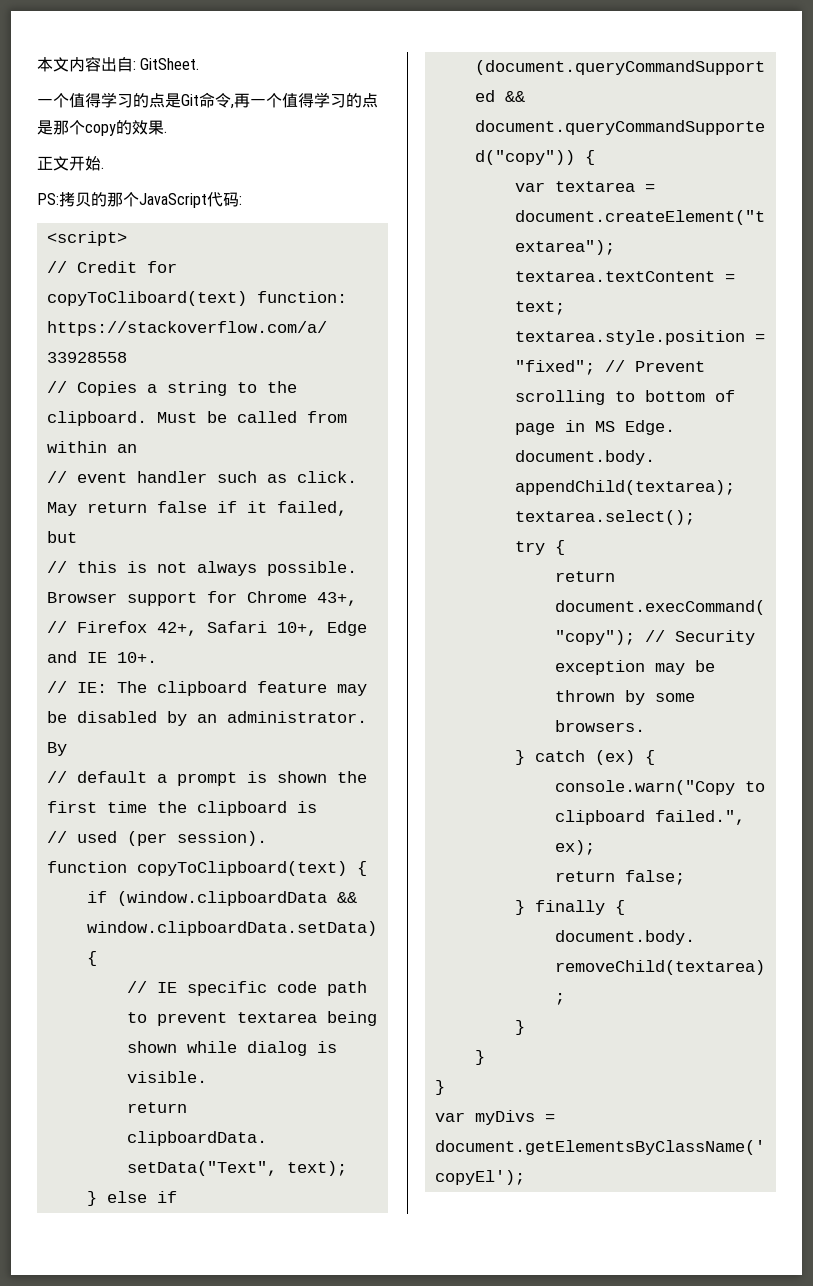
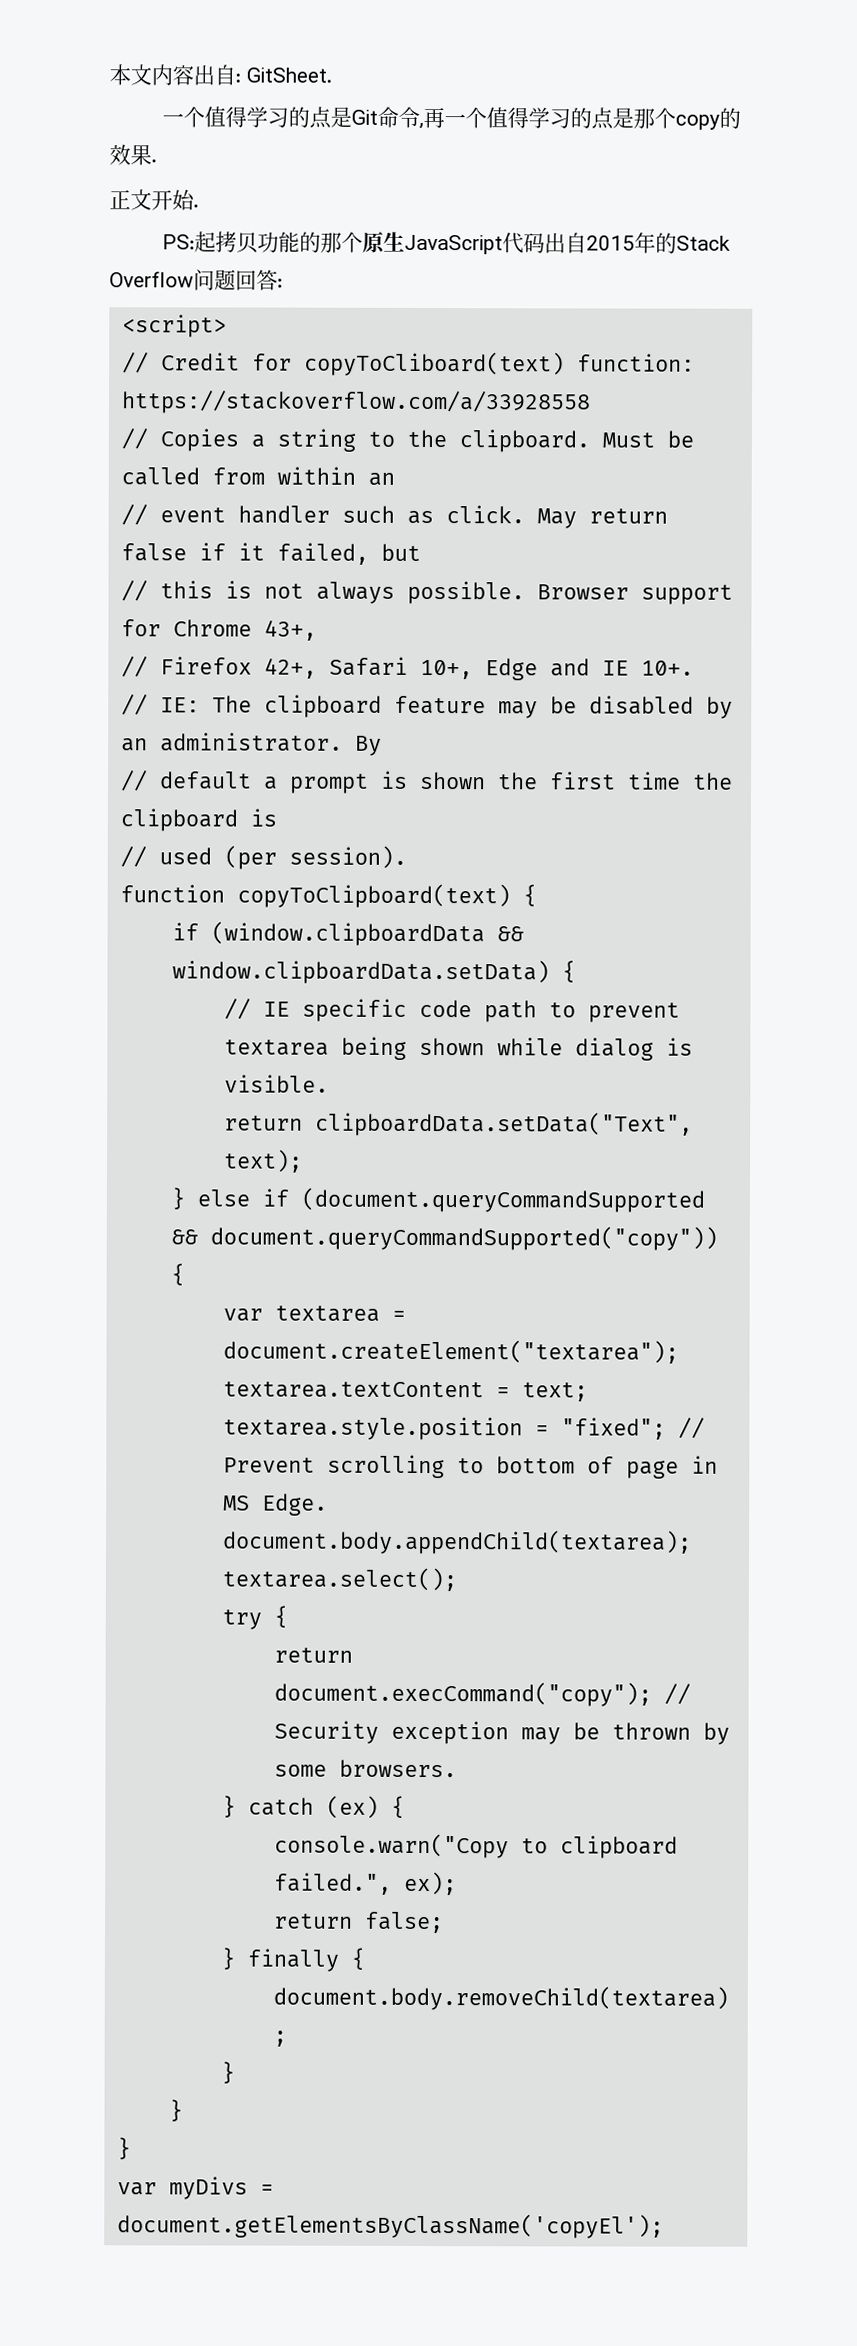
[59,192,239,208] 拷贝的那个JavaScript代码 -> [194,231,732,255] [109,269,278,291] 起拷贝功能的那个原生JavaScript代码出自2015年的Stack Overflow问题回答

